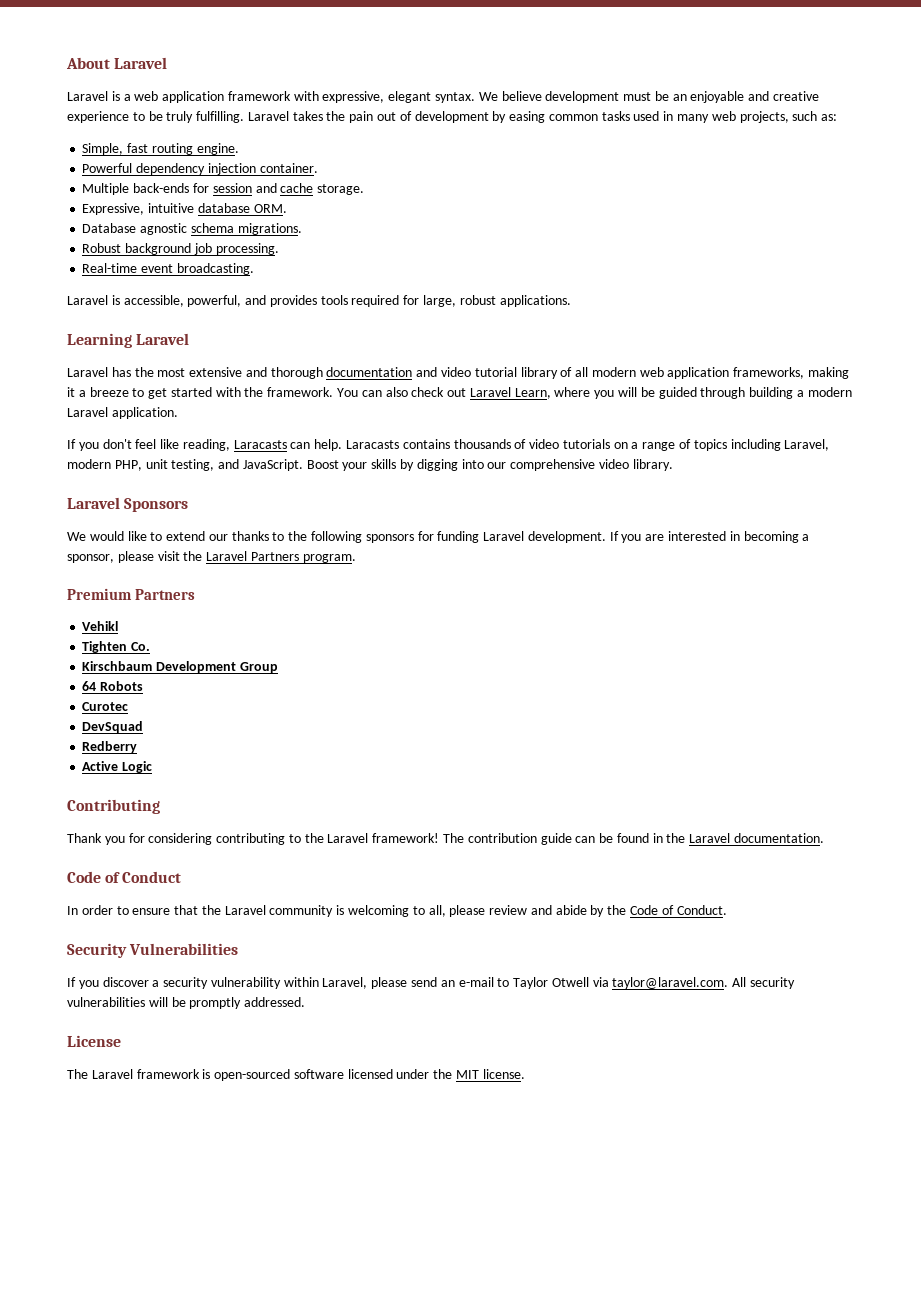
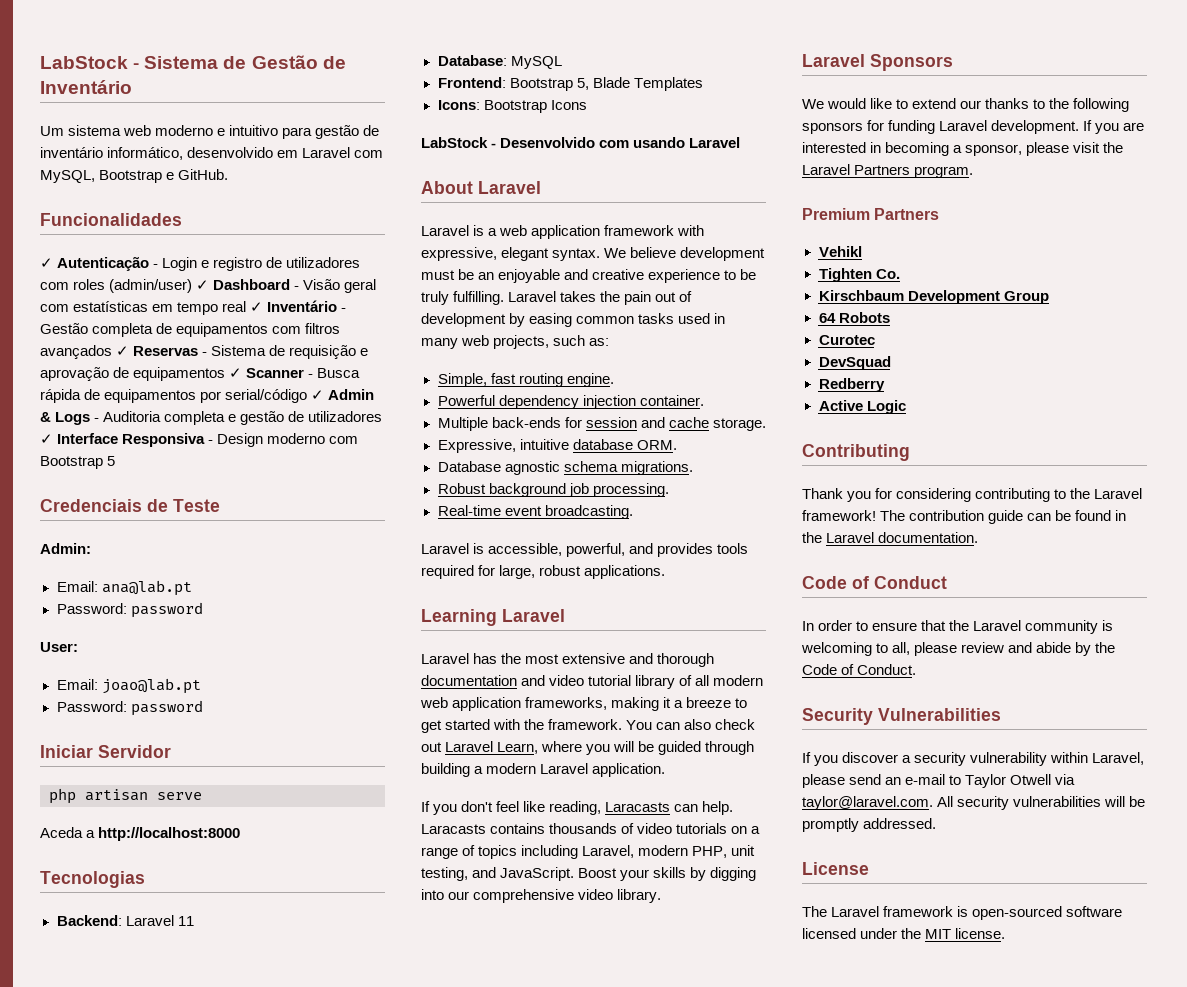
(66, 63) none -> [40,55,346,69] [40,80,132,94] [40,125,380,139] [40,147,384,160] [40,169,229,183] [40,213,182,226] [40,256,361,271] [40,279,377,293] [40,300,347,315] [40,323,341,337] [40,345,369,359] [40,367,361,381] [40,389,375,403] [40,411,383,425] [40,433,359,447] [40,456,116,469] [40,499,220,512] [40,543,91,554] [56,580,192,596] [56,602,203,618] [40,642,78,652] [56,678,201,694] [56,700,203,716] [40,745,171,758] [49,788,202,804] [40,827,241,841] [40,871,145,888] [56,915,194,926] [437,55,562,69] [437,77,703,91] [437,100,587,113] [421,137,741,148] LabStock - Sistema de Gestão de Inventário // Um sistema web moderno e intuitivo para gestão de inventário informático, desenvolvido em Laravel com MySQL, Bootstrap e GitHub. // Funcionalidades // ✓ Autenticação - Login e registro de utilizadores com roles (admin/user) ✓ Dashboard - Visão geral com estatísticas em tempo real ✓ Inventário - Gestão completa de equipamentos com filtros avançados ✓ Reservas - Sistema de requisição e aprovação de equipamentos ✓ Scanner - Busca rápida de equipamentos por serial/código ✓ Admin & Logs - Auditoria completa e gestão de utilizadores ✓ Interface Responsiva - Design moderno com Bootstrap 5 // Credenciais de Teste // Admin: // Email: ana@lab.pt // Password: password // User: // Email: joao@lab.pt // Password: password // Iniciar Servidor // php artisan serve // Aceda a http://localhost:8000 // Tecnologias // Backend: Laravel 11 // Database: MySQL // Frontend: Bootstrap 5, Blade Templates // Icons: Bootstrap Icons // LabStock - Desenvolvido com usando Laravel //

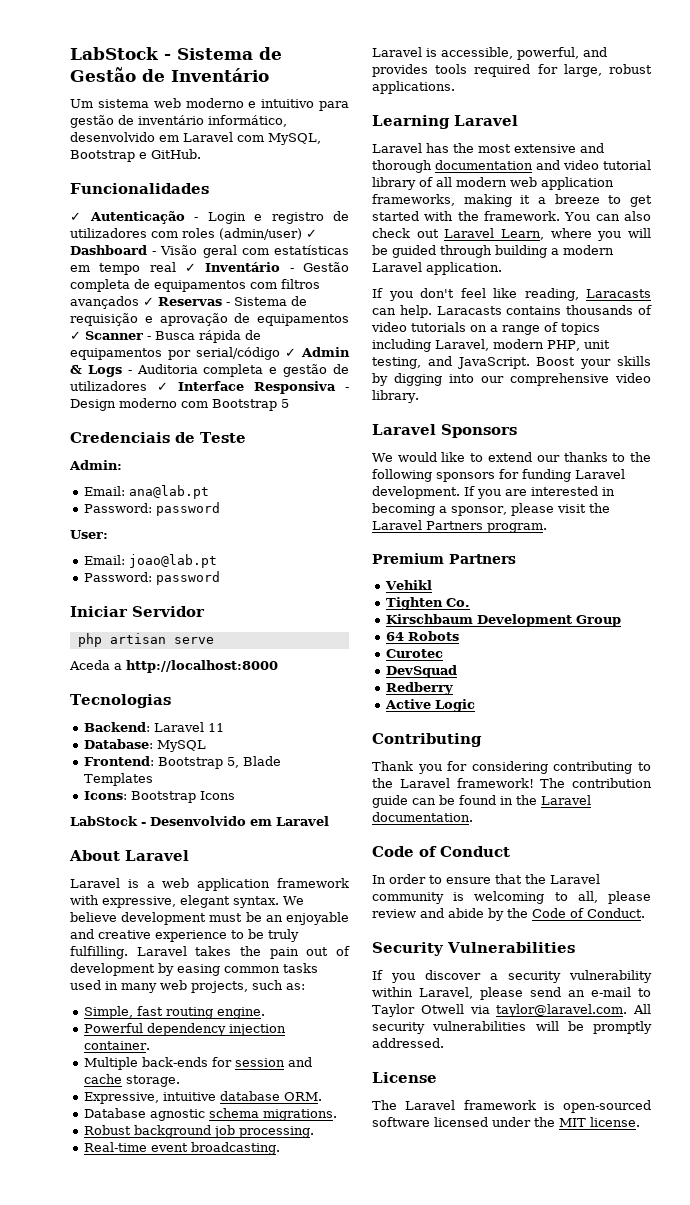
[599,137,686,148] com usando -> [250,819,272,826] em

